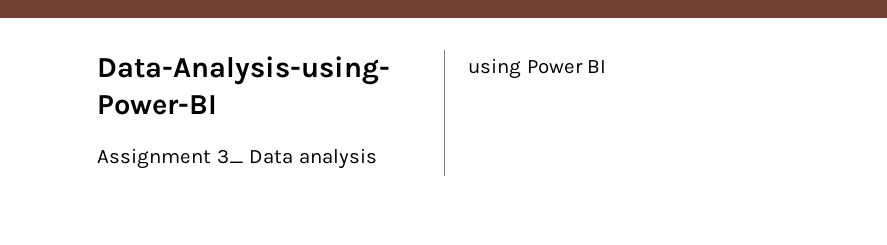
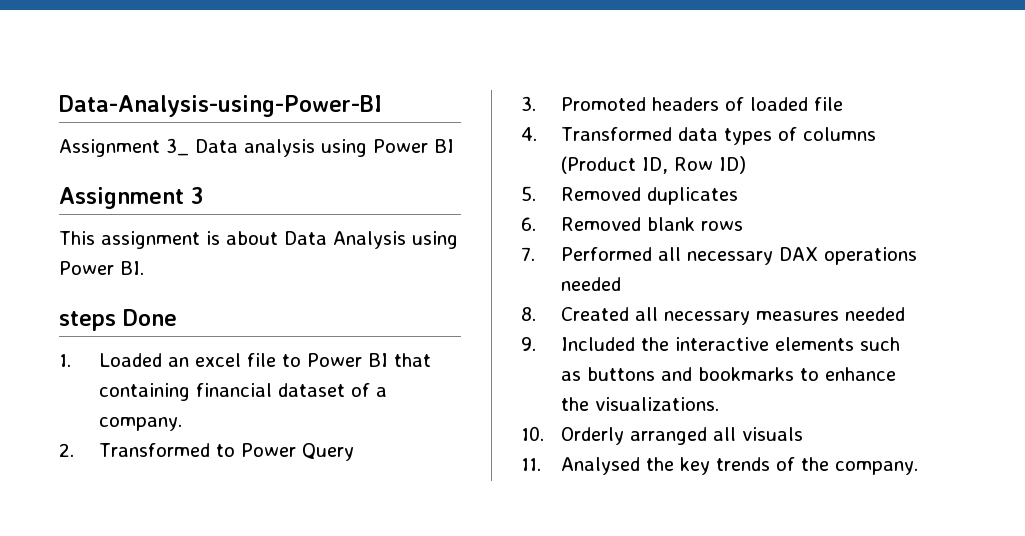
(607, 66) none -> [59,187,203,209] [59,231,458,249] [59,261,144,275] [59,309,177,331] [59,353,432,367] [99,383,388,401] [99,417,183,431] [59,443,355,461] [521,96,844,111] [521,127,877,145] [561,156,747,174] [521,186,739,205] [521,217,744,231] [521,247,918,265] [561,277,622,291] [521,307,906,325] [521,337,901,351] [561,367,897,381] [561,397,720,411] [521,426,804,445] [521,457,919,475] // Assignment 3 // This assignment is about Data Analysis using Power BI. // steps Done // 1. Loaded an excel file to Power BI that containing financial dataset of a company. // 2. Transformed to Power Query // 3. Promoted headers of loaded file // 4. Transformed data types of columns (Product ID, Row ID) // 5. Removed duplicates // 6. Removed blank rows // 7. Performed all necessary DAX operations needed // 8. Created all necessary measures needed // 9. Included the interactive elements such as buttons and bookmarks to enhance the visualizations. // 10. Orderly arranged all visuals // 11. Analysed the key trends of the company.

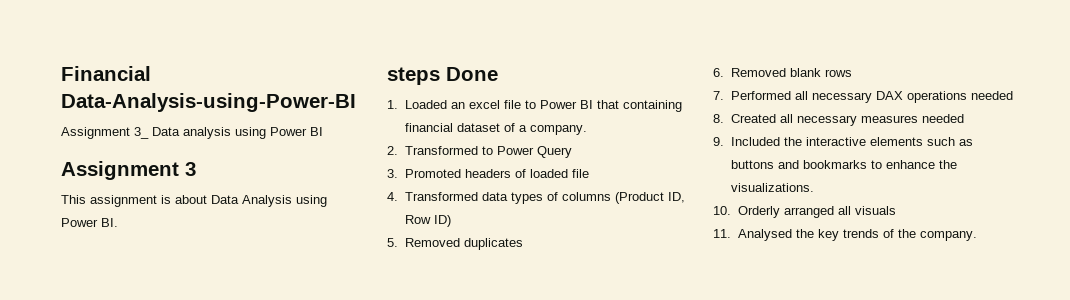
(59, 106) none -> [61,66,151,81] Financial

